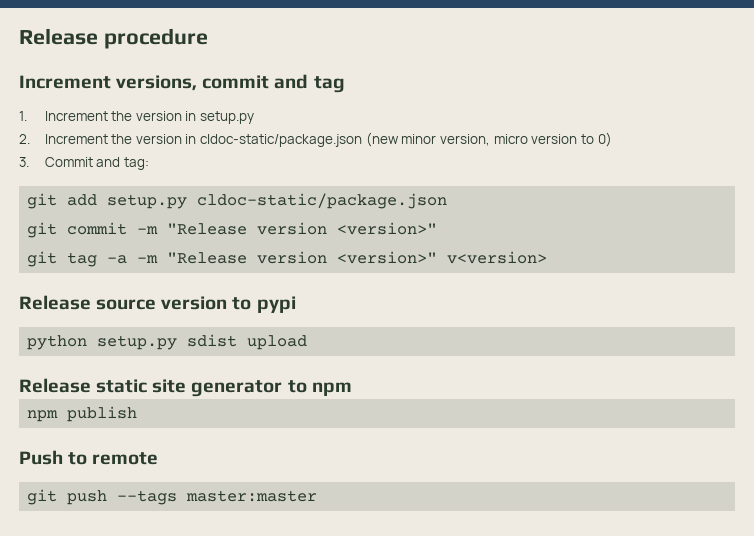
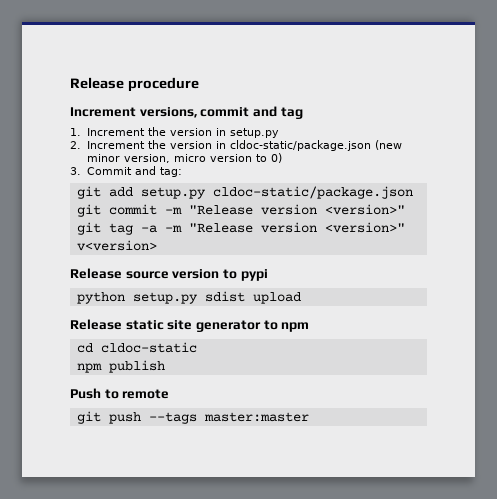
(352, 389) none -> [76,342,197,353] // cd cldoc-static

